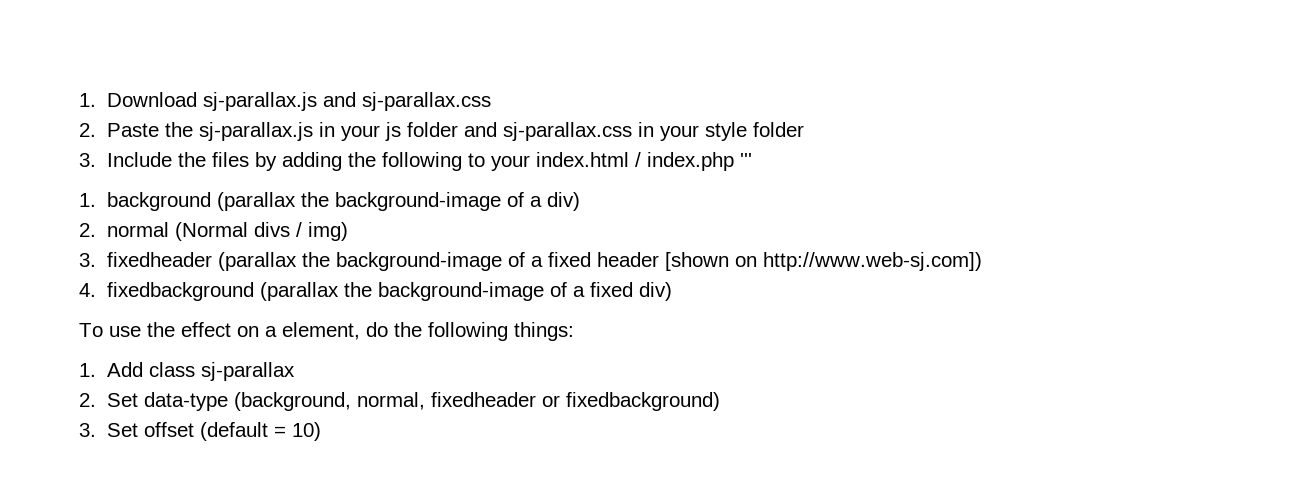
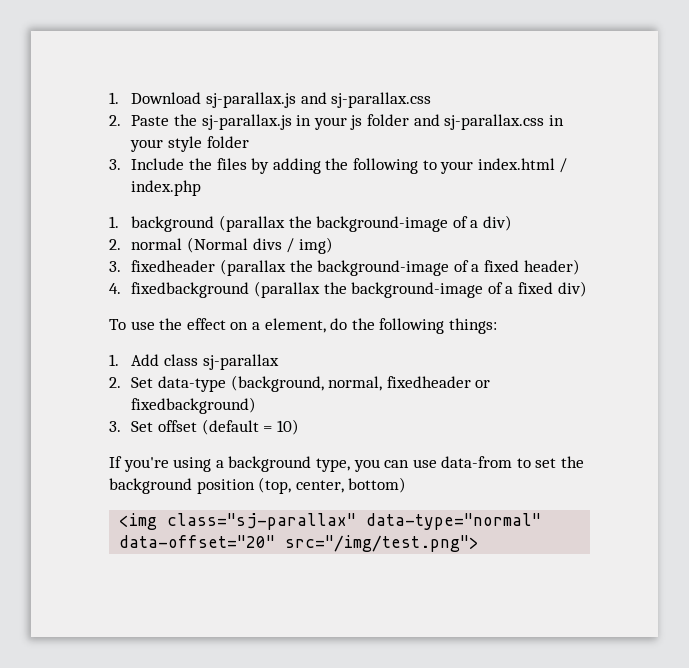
[739,153,752,167] ''' -> (202, 188) none
[596,252,982,271] header [shown on http://www.web-sj.com]) -> [523,259,580,275] header)
(321, 431) none -> [109,456,585,472] [109,477,407,494] [119,513,542,530] [119,535,480,552] // If you're using a background type, you can use data-from to set the background position (top, center, bottom) // <img class="sj-parallax" data-type="normal" data-offset="20" src="/img/test.png">

